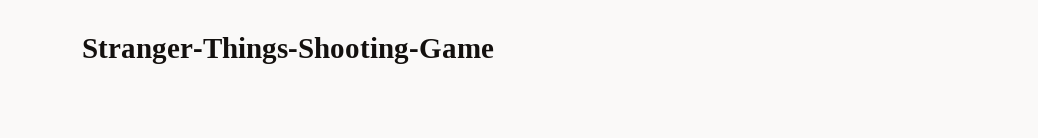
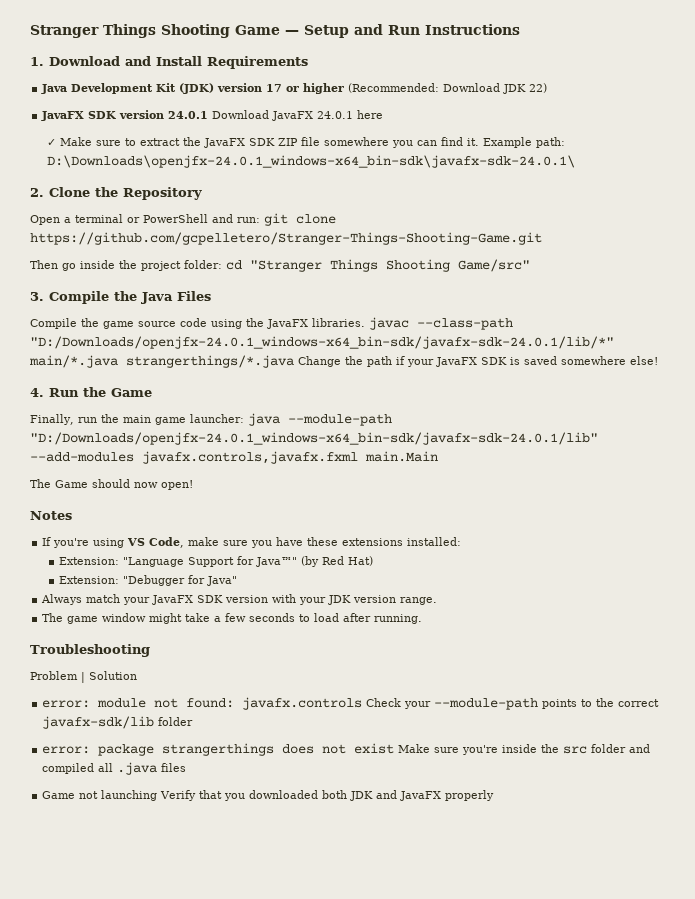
[82,37,494,64] Stranger-Things-Shooting-Game -> [30,24,520,38] [30,56,308,69] [41,83,548,94] [41,110,384,121] [46,137,565,148] [46,155,575,168] [30,187,202,200] [30,213,336,226] [30,232,542,245] [30,259,530,272] [30,291,211,304] [30,317,513,330] [30,336,614,349] [29,355,658,368] [30,387,152,397] [30,413,392,426] [30,432,598,445] [30,451,438,464] [30,479,193,490] [30,511,72,520] [42,537,462,548] [58,556,373,567] [58,575,237,586] [41,594,438,605] [42,613,423,624] [30,644,150,657] [30,671,137,683] [42,697,660,710] [42,716,194,729] [42,743,651,756] [42,762,187,775] [42,790,495,801] Stranger Things Shooting Game — Setup and Run Instructions // 1. Download and Install Requirements // Java Development Kit (JDK) version 17 or higher (Recommended: Download JDK 22) // JavaFX SDK version 24.0.1 Download JavaFX 24.0.1 here // ✓ Make sure to extract the JavaFX SDK ZIP file somewhere you can find it. Example path: D:\Downloads\openjfx-24.0.1_windows-x64_bin-sdk\javafx-sdk-24.0.1\ // 2. Clone the Repository // Open a terminal or PowerShell and run: git clone https://github.com/gcpelletero/Stranger-Things-Shooting-Game.git // Then go inside the project folder: cd "Stranger Things Shooting Game/src" // 3. Compile the Java Files // Compile the game source code using the JavaFX libraries. javac --class-path "D:/Downloads/openjfx-24.0.1_windows-x64_bin-sdk/javafx-sdk-24.0.1/lib/*" main/*.java strangerthings/*.java Change the path if your JavaFX SDK is saved somewhere else! // 4. Run the Game // Finally, run the main game launcher: java --module-path "D:/Downloads/openjfx-24.0.1_windows-x64_bin-sdk/javafx-sdk-24.0.1/lib" --add-modules javafx.controls,javafx.fxml main.Main // The Game should now open! // Notes // If you're using VS Code, make sure you have these extensions installed: // Extension: "Language Support for Java™" (by Red Hat) // Extension: "Debugger for Java" // Always match your JavaFX SDK version with your JDK version range. // The game window might take a few seconds to load after running. // Troubleshooting // Problem | Solution // error: module not found: javafx.controls Check your --module-path points to the correct javafx-sdk/lib folder // error: package strangerthings does not exist Make sure you're inside the src folder and compiled all .java files // Game not launching Verify that you downloaded both JDK and JavaFX properly

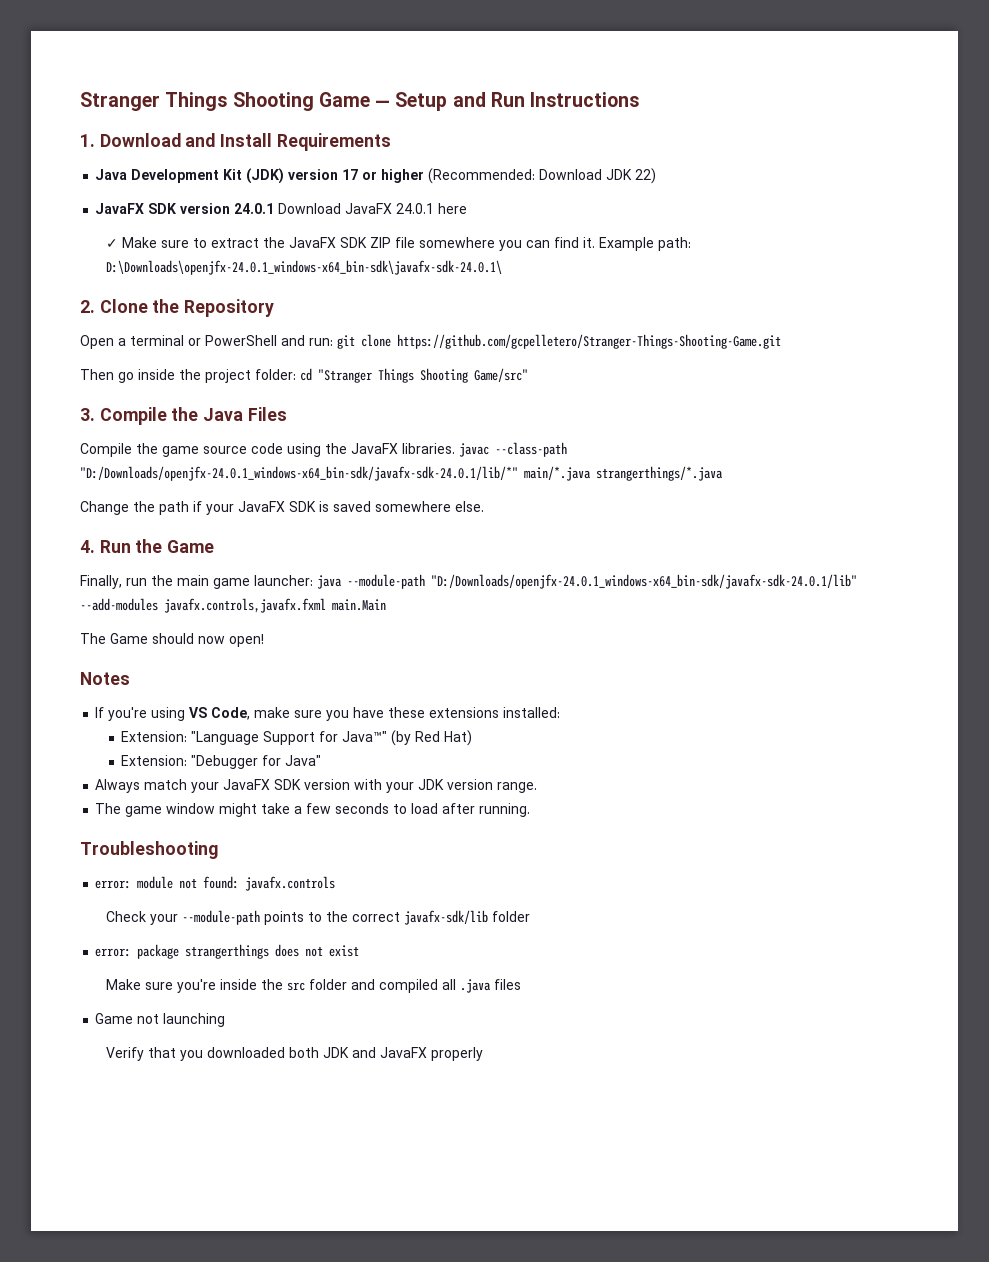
(294, 361) none -> (723, 473) //
[630,356,658,365] else! -> [455,501,484,512] else.
[30,671,137,683] // Problem | Solution -> (218, 850) none
(363, 703) none -> (336, 883) //
(395, 748) none -> (360, 951) //
(158, 795) none -> (226, 1020) //

